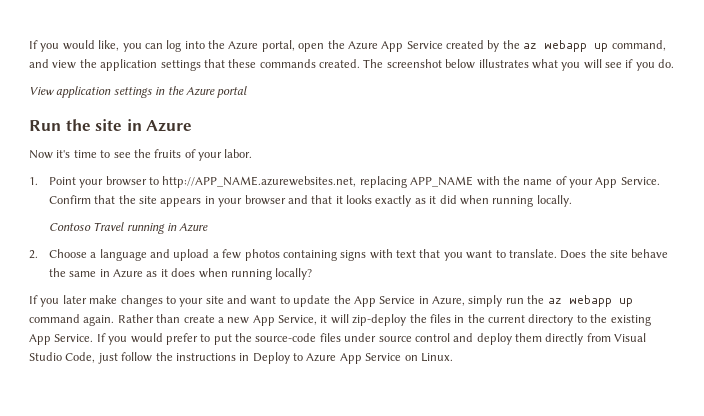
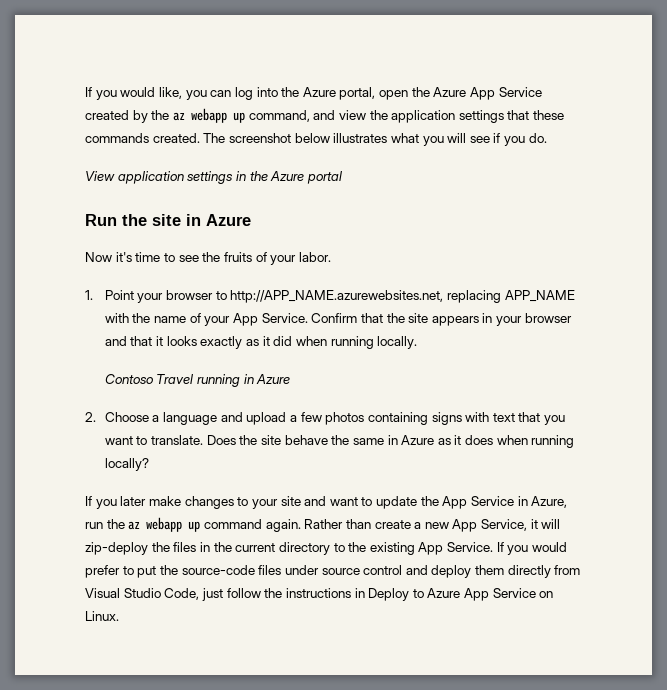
[468,295,503,307] simply -> (568, 502) none

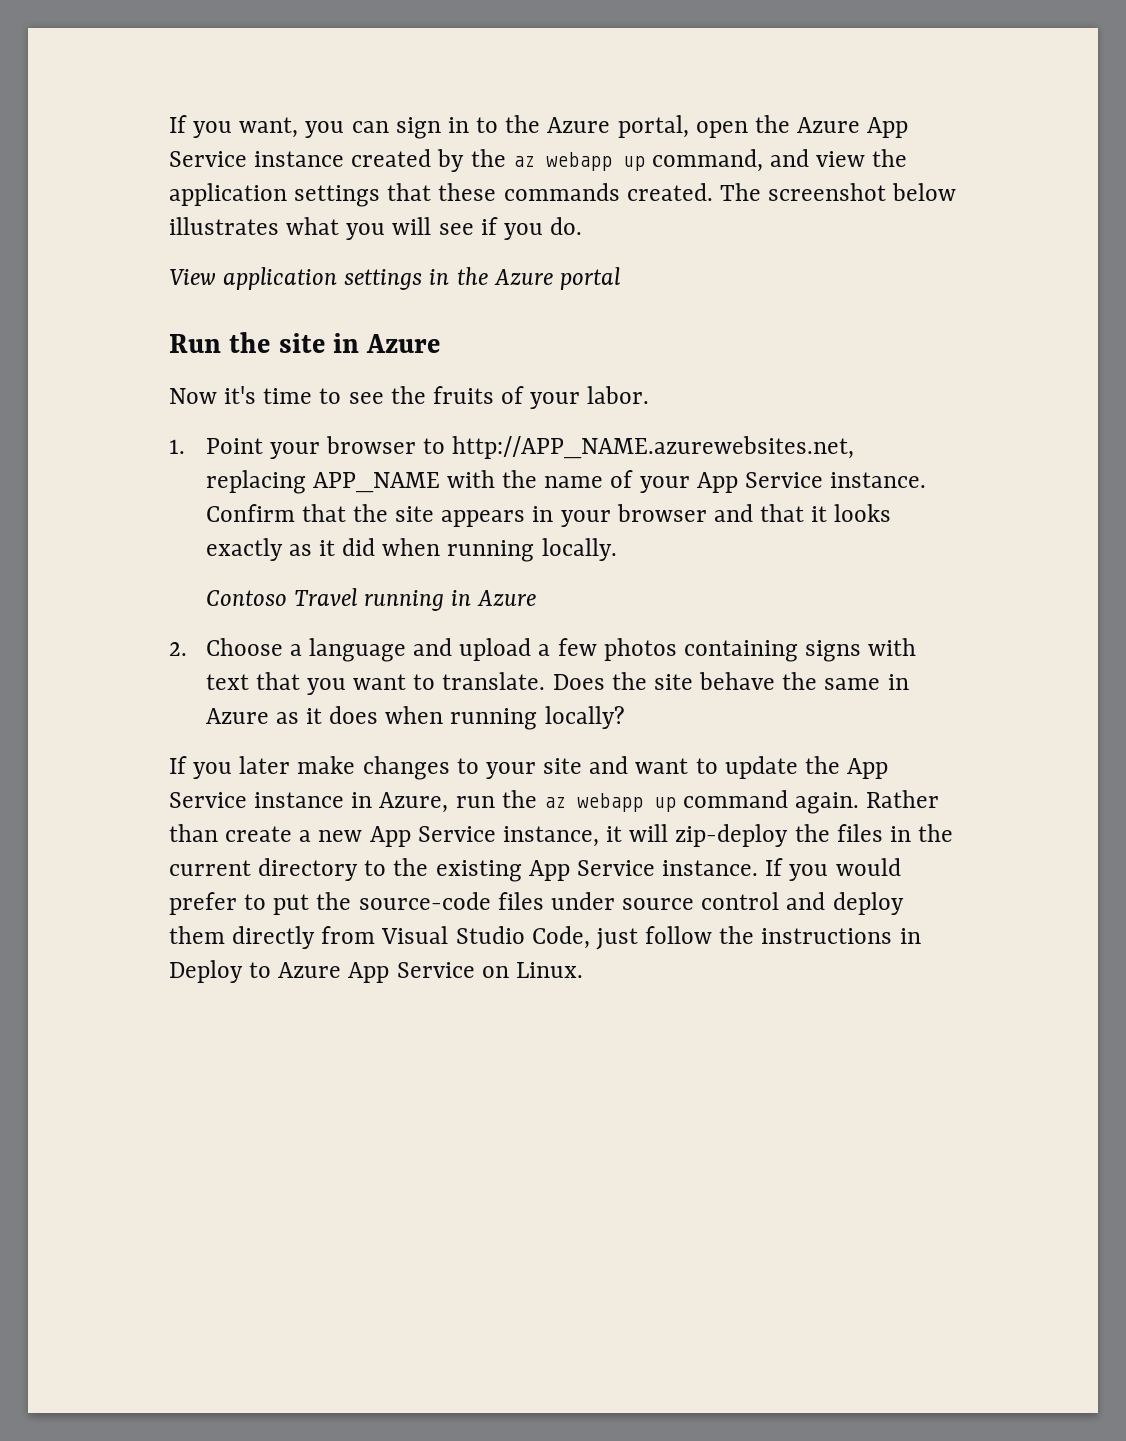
[85,87,278,100] If you would like, you can log into -> [169,115,499,139] If you want, you can sign in to
(542, 92) none -> [254,151,345,167] instance
[261,313,308,323] Service. -> [744,472,927,488] Service instance.
(515, 501) none -> [254,792,345,808] instance
[481,519,528,531] Service, -> [417,826,599,847] Service instance,
[447,542,494,552] Service. -> [576,860,759,876] Service instance.

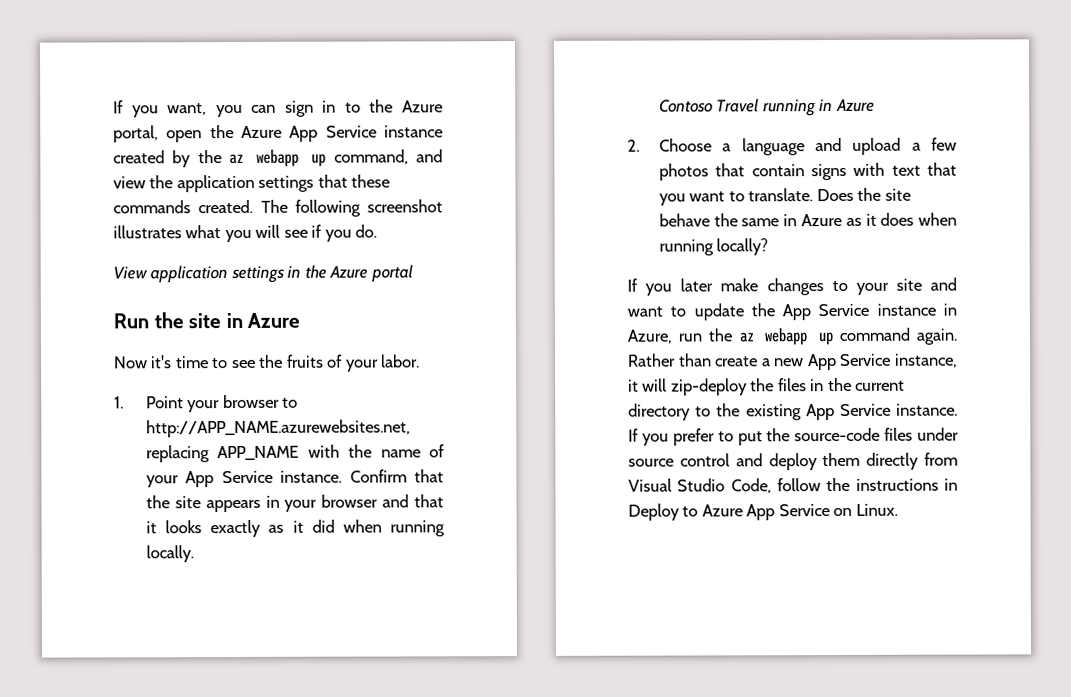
[768,183,957,201] screenshot below -> [294,199,443,217] following screenshot
[683,640,798,662] containing -> [715,163,805,177] that contain
[835,858,901,876] would -> (669, 439) none
[595,928,638,950] just -> (772, 486) none

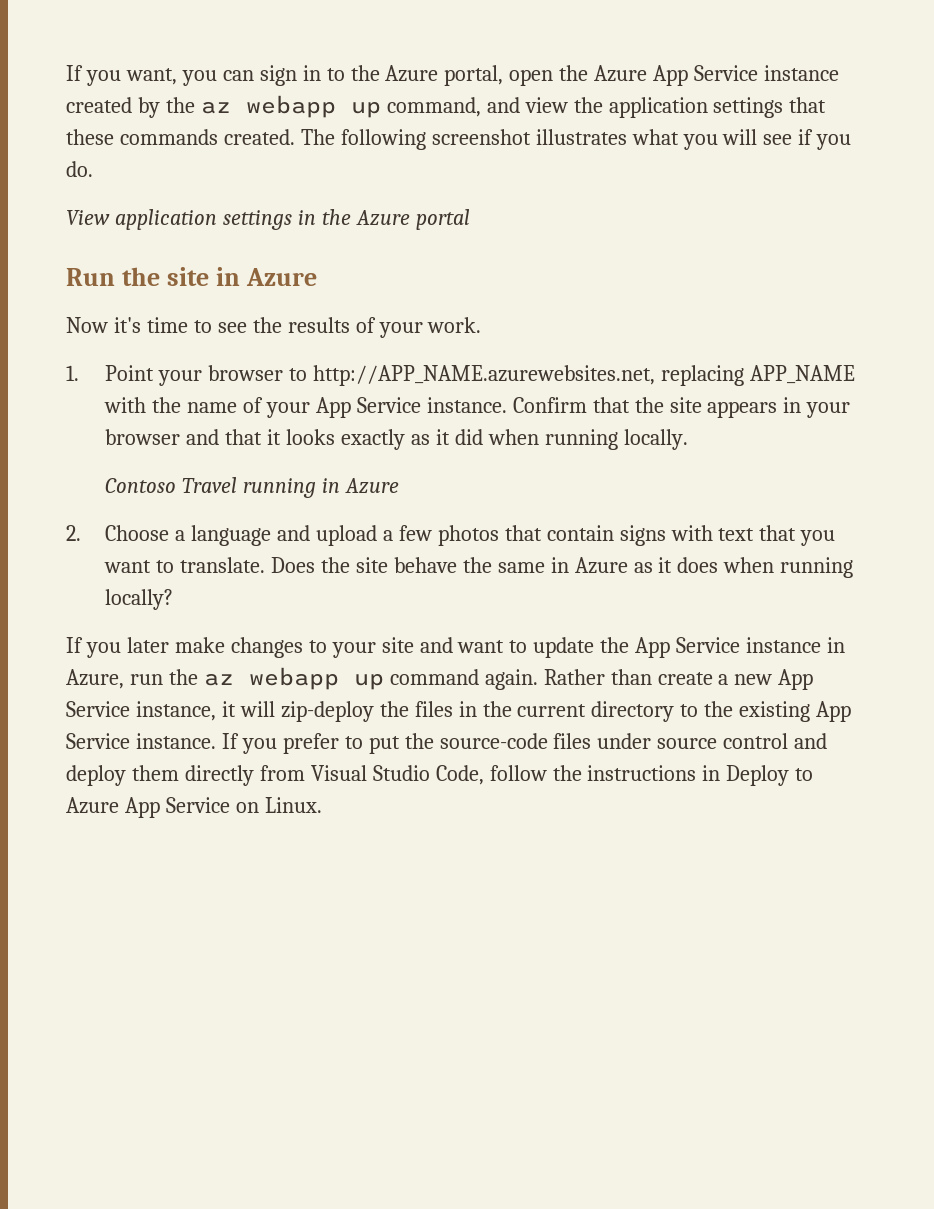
[286,354,421,372] fruits of your labor. -> [287,317,482,338] results of your work.

